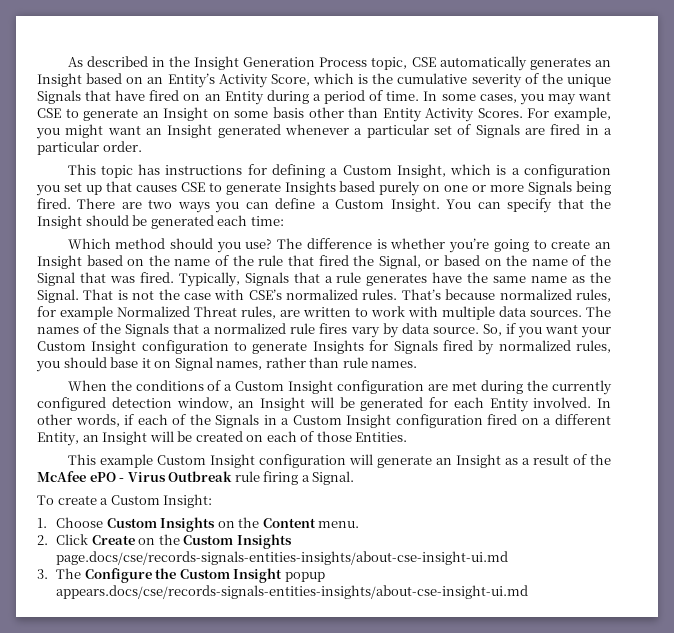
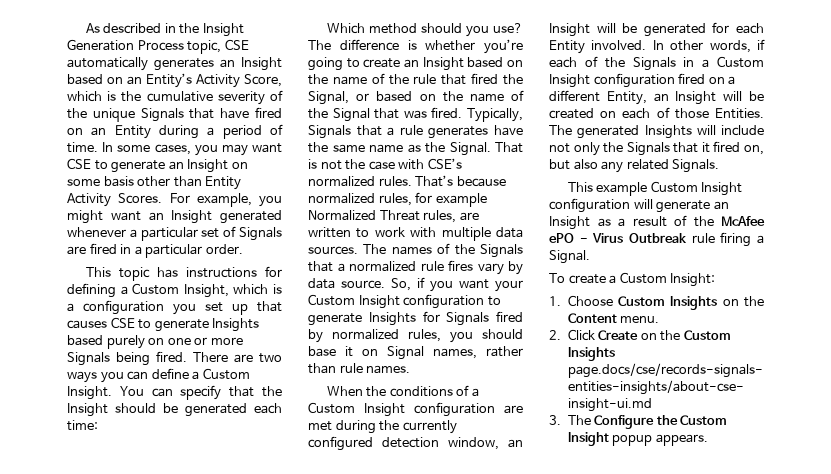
(408, 437) none -> [549,125,764,139] [549,141,764,156] [549,159,720,173] The generated Insights will include not only the Signals that it fired on, but also any related Signals.
[56,585,529,599] appears.docs/cse/records-signals-entities-insights/about-cse-insight-ui.md -> [655,434,708,446] appears.

